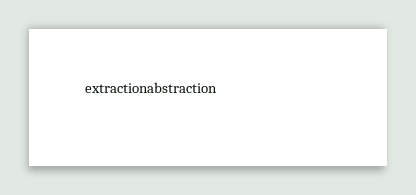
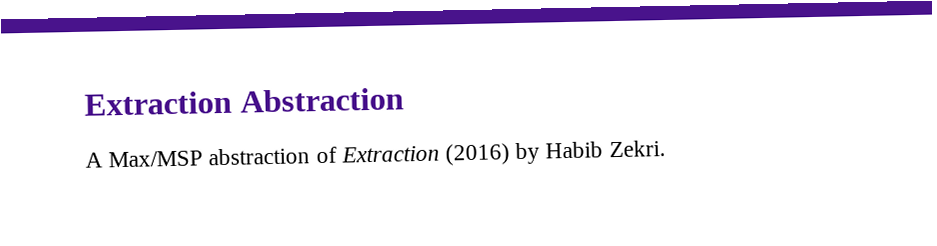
[85,82,217,93] extractionabstraction -> [84,87,404,116] [85,140,666,168] Extraction Abstraction // A Max/MSP abstraction of Extraction (2016) by Habib Zekri.

